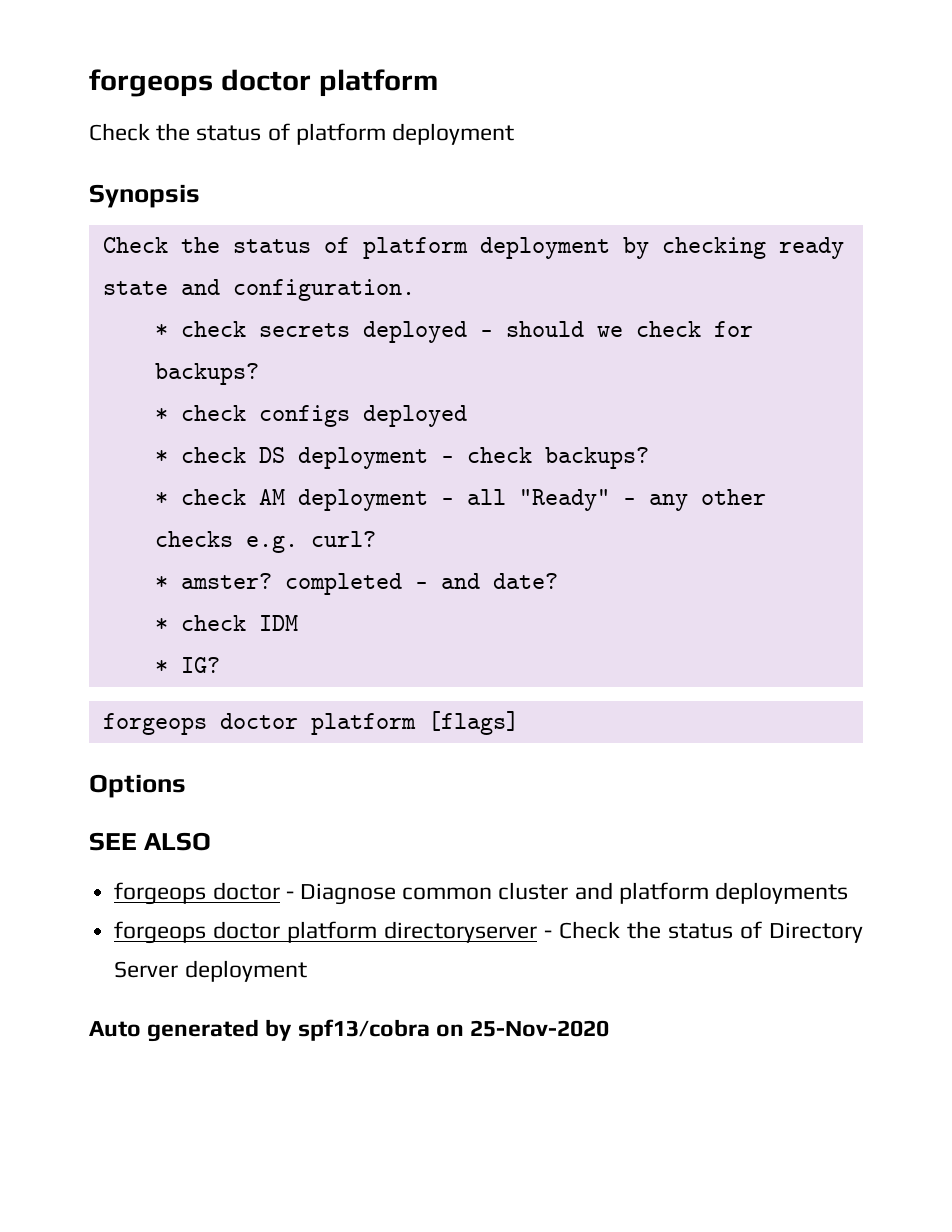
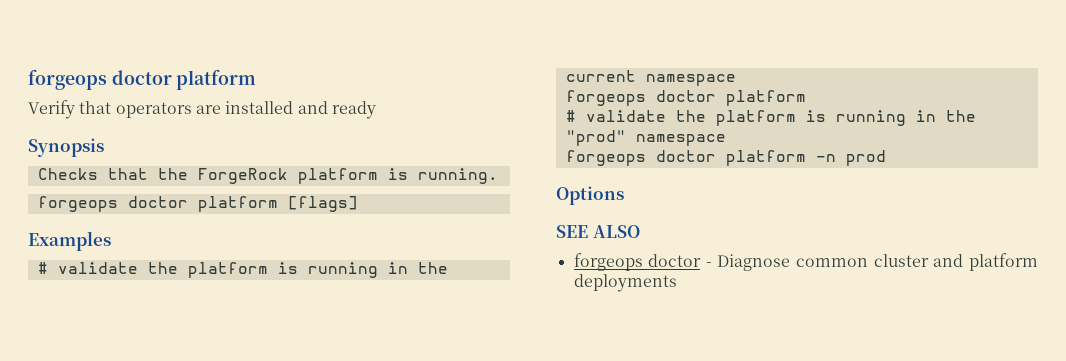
[89,69,438,97] [89,123,515,145] [89,184,200,208] [102,237,844,259] [102,279,415,301] [154,321,753,343] [154,363,259,385] [154,405,467,427] [154,447,649,469] [154,489,766,511] [154,531,376,553] [154,573,558,595] [154,615,298,631] [154,657,220,673] [102,711,519,735] forgeops doctor platform // Check the status of platform deployment // Synopsis // Check the status of platform deployment by checking ready state and configuration. // * check secrets deployed - should we check for backups? // * check configs deployed // * check DS deployment - check backups? // * check AM deployment - all "Ready" - any other checks e.g. curl? // * amster? completed - and date? // * check IDM // * IG? // forgeops doctor platform [flags] -> [28,69,257,90] [28,100,376,119] [28,138,104,157] [37,168,498,184] [37,196,358,212] [28,231,111,251] [37,262,448,278] [565,70,736,86] [565,90,806,106] [565,110,976,126] [565,130,726,146] [565,150,886,166] forgeops doctor platform // Verify that operators are installed and ready // Synopsis // Checks that the ForgeRock platform is running. // forgeops doctor platform [flags] // Examples // # validate the platform is running in the current namespace // forgeops doctor platform // # validate the platform is running in the "prod" namespace // forgeops doctor platform -n prod
[114,921,863,944] [114,960,307,982] [89,1019,610,1042] // forgeops doctor platform directoryserver - Check the status of Directory Server deployment // Auto generated by spf13/cobra on 25-Nov-2020 -> (677, 283) none

